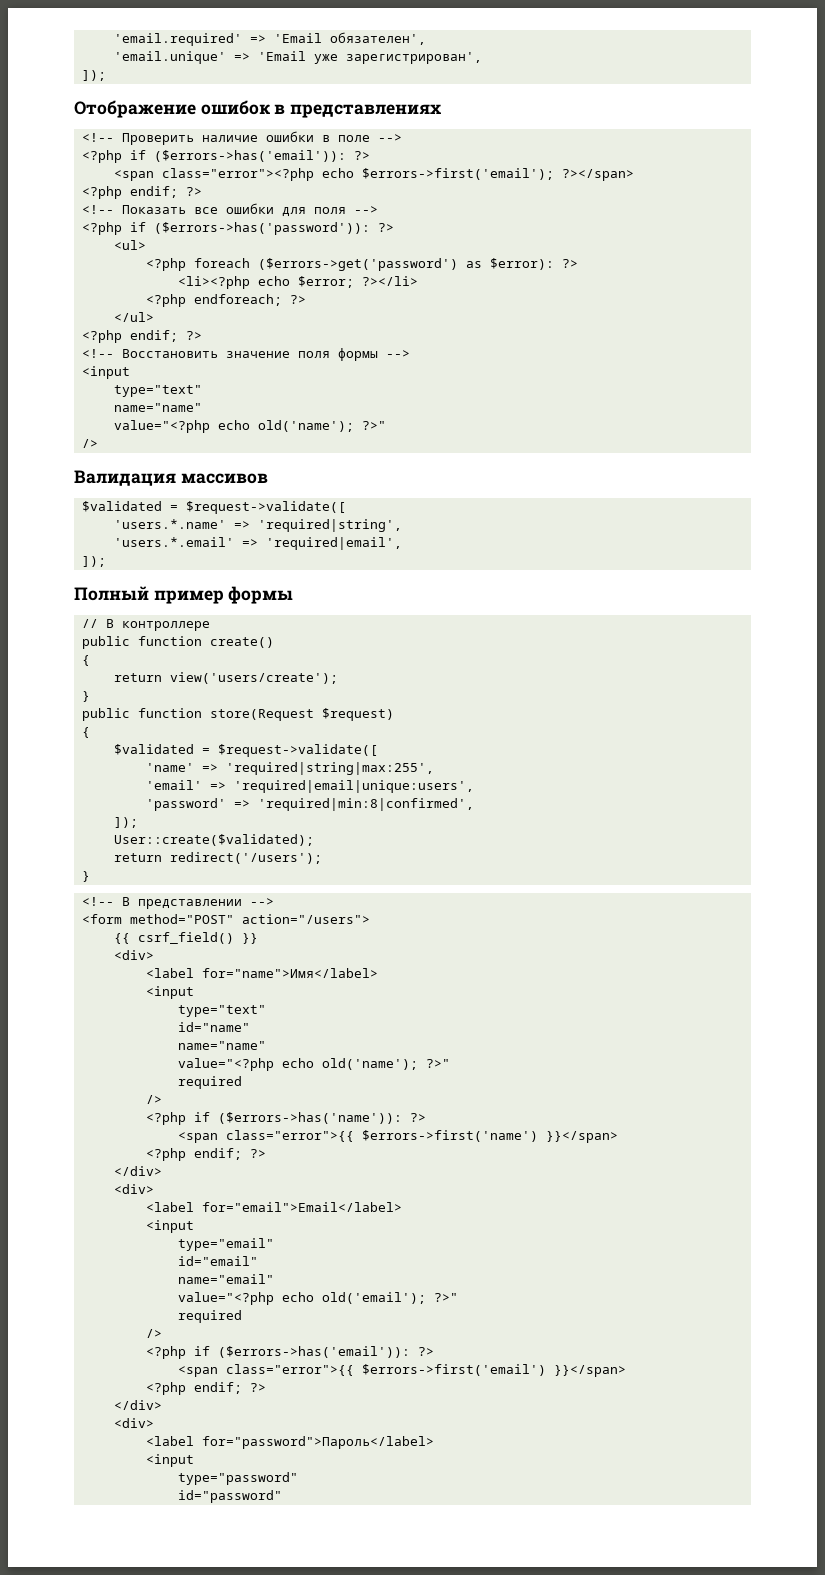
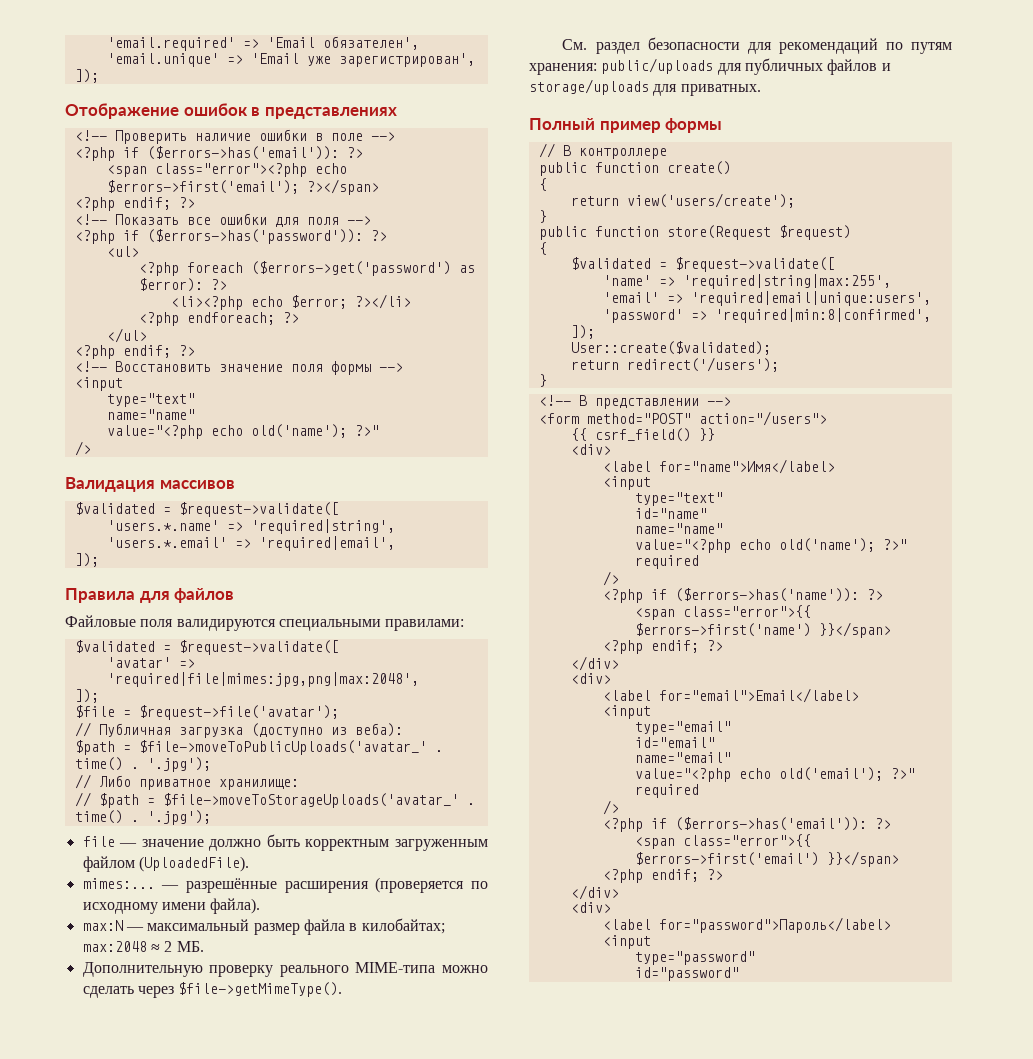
(106, 561) none -> [65,588,235,603] [65,615,465,631] [74,640,339,655] [106,657,195,668] [106,672,419,687] [74,689,99,703] [74,705,339,720] [74,722,403,738] [74,740,443,755] [74,757,211,772] [74,774,299,790] [74,792,475,808] [74,810,211,825] [82,834,488,851] [82,856,249,872] [82,877,488,893] [82,898,261,914] [82,918,445,935] [82,941,204,952] [82,962,488,977] [82,982,343,998] [562,37,952,54] [529,58,891,75] [529,79,761,96] // Правила для файлов // Файловые поля валидируются специальными правилами: // $validated = $request->validate([ // 'avatar' => 'required|file|mimes:jpg,png|max:2048', // ]); // $file = $request->file('avatar'); // // Публичная загрузка (доступно из веба): // $path = $file->moveToPublicUploads('avatar_' . time() . '.jpg'); // // Либо приватное хранилище: // // $path = $file->moveToStorageUploads('avatar_' . time() . '.jpg'); // file — значение должно быть корректным загруженным файлом (UploadedFile). // mimes:... — разрешённые расширения (проверяется по исходному имени файла). // max:N — максимальный размер файла в килобайтах; max:2048 ≈ 2 МБ. // Дополнительную проверку реального MIME-типa можно сделать через $file->getMimeType(). // См. раздел безопасности для рекомендаций по путям хранения: public/uploads для публичных файлов и storage/uploads для приватных.

